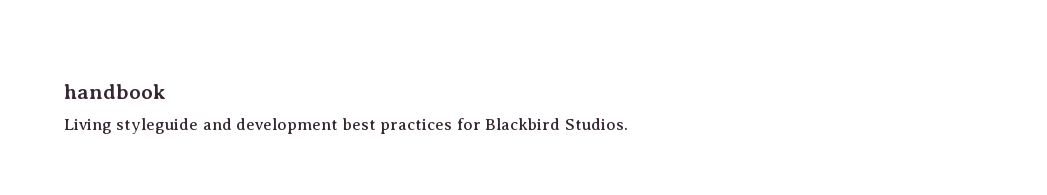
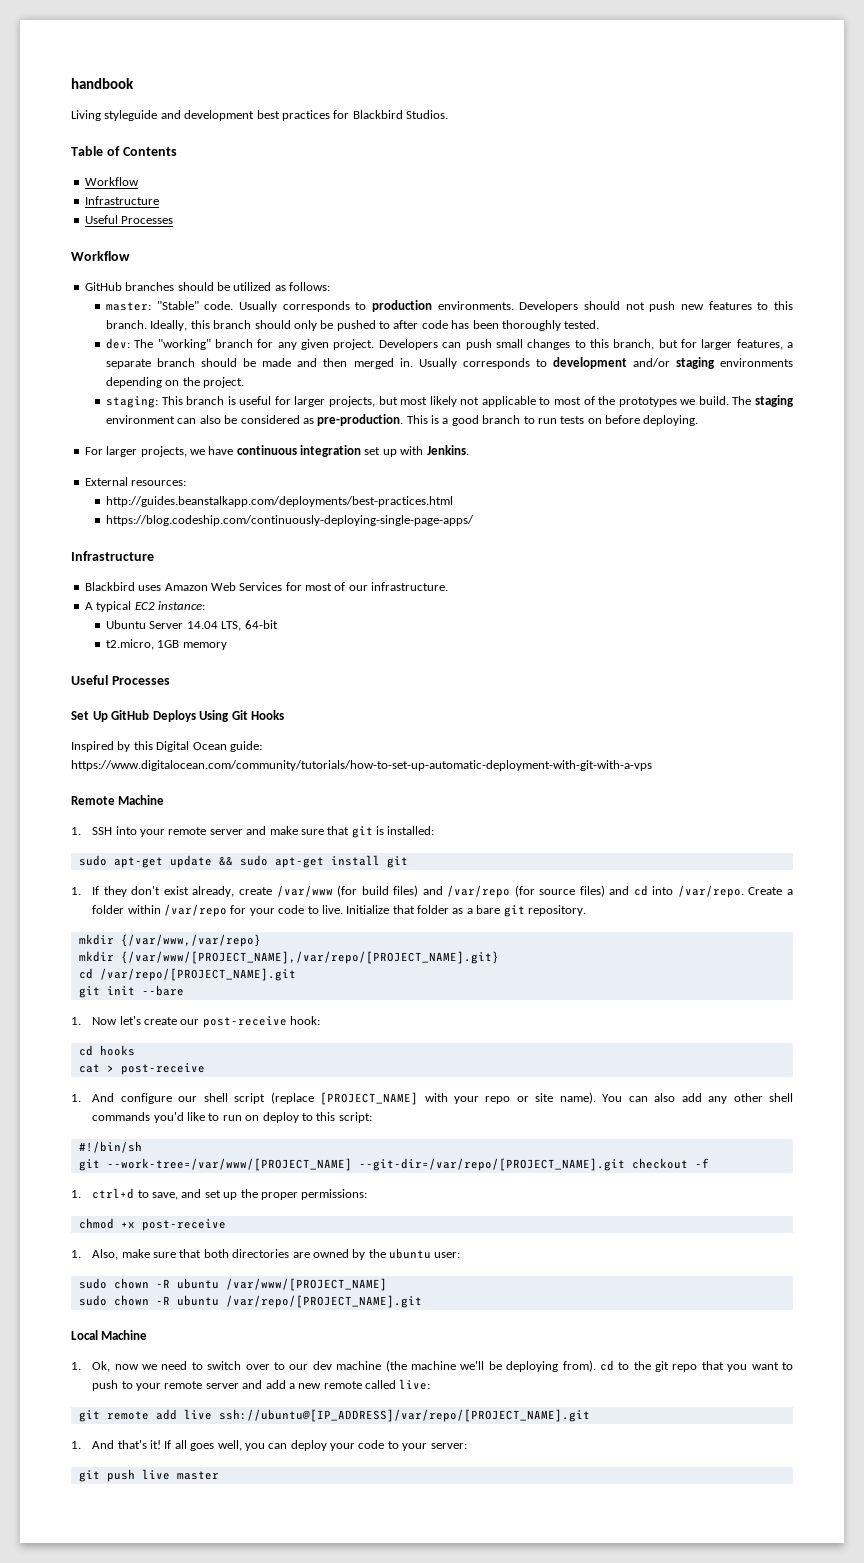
(628, 124) none -> [71,146,177,156] [84,177,139,186] [84,196,159,205] [84,215,174,224] [71,251,130,261] [84,282,330,291] [106,300,794,312] [106,320,600,331] [106,338,794,350] [106,357,793,369] [106,377,245,388] [106,395,795,408] [106,414,699,426] [84,445,469,457] [84,477,187,486] [106,496,454,507] [106,515,475,526] [71,551,154,561] [84,582,449,591] [84,601,205,612] [106,620,278,631] [106,639,227,650] [71,675,170,685] [71,710,285,722] [71,741,262,752] [71,760,652,771] [71,795,165,805] [71,826,435,838] [78,855,408,868] [71,885,794,898] [92,904,586,917] [78,934,261,947] [78,951,499,964] [78,968,296,981] [78,985,184,998] [71,1016,321,1028] [78,1045,135,1056] [78,1063,205,1075] [71,1092,793,1105] [92,1112,372,1123] [78,1141,142,1153] [78,1158,709,1171] [71,1188,368,1200] [78,1218,226,1231] [71,1248,461,1260] [78,1278,387,1291] [78,1295,422,1308] [71,1330,148,1340] [71,1360,793,1372] [92,1379,431,1391] [78,1409,590,1422] [71,1440,467,1451] [78,1469,219,1482] // Table of Contents // Workflow // Infrastructure // Useful Processes // Workflow // GitHub branches should be utilized as follows: // master: "Stable" code. Usually corresponds to production environments. Developers should not push new features to this branch. Ideally, this branch should only be pushed to after code has been thoroughly tested. // dev: The "working" branch for any given project. Developers can push small changes to this branch, but for larger features, a separate branch should be made and then merged in. Usually corresponds to development and/or staging environments depending on the project. // staging: This branch is useful for larger projects, but most likely not applicable to most of the prototypes we build. The staging environment can also be considered as pre-production. This is a good branch to run tests on before deploying. // For larger projects, we have continuous integration set up with Jenkins. // External resources: // http://guides.beanstalkapp.com/deployments/best-practices.html // https://blog.codeship.com/continuously-deploying-single-page-apps/ // Infrastructure // Blackbird uses Amazon Web Services for most of our infrastructure. // A typical EC2 instance: // Ubuntu Server 14.04 LTS, 64-bit // t2.micro, 1GB memory // Useful Processes // Set Up GitHub Deploys Using Git Hooks // Inspired by this Digital Ocean guide: https://www.digitalocean.com/community/tutorials/how-to-set-up-automatic-deployment-with-git-with-a-vps // Remote Machine // 1. SSH into your remote server and make sure that git is installed: // sudo apt-get update && sudo apt-get install git // 1. If they don't exist already, create /var/www (for build files) and /var/repo (for source files) and cd into /var/repo. Create a folder within /var/repo for your code to live. Initialize that folder as a bare git repository. // mkdir {/var/www,/var/repo} // mkdir {/var/www/[PROJECT_NAME],/var/repo/[PROJECT_NAME].git} // cd /var/repo/[PROJECT_NAME].git // git init --bare // 1. Now let's create our post-receive hook: // cd hooks // cat > post-receive // 1. And configure our shell script (replace [PROJECT_NAME] with your repo or site name). You can also add any other shell commands you'd like to run on deploy to this script: // #!/bin/sh // git --work-tree=/var/www/[PROJECT_NAME] --git-dir=/var/repo/[PROJECT_NAME].git checkout -f // 1. ctrl+d to save, and set up the proper permissions: // chmod +x post-receive // 1. Also, make sure that both directories are owned by the ubuntu user: // sudo chown -R ubuntu /var/www/[PROJECT_NAME] // sudo chown -R ubuntu /var/repo/[PROJECT_NAME].git // Local Machine // 1. Ok, now we need to switch over to our dev machine (the machine we'll be deploying from). cd to the git repo that you want to push to your remote server and add a new remote called live: // git remote add live ssh://ubuntu@[IP_ADDRESS]/var/repo/[PROJECT_NAME].git // 1. And that's it! If all goes well, you can deploy your code to your server: // git push live master

